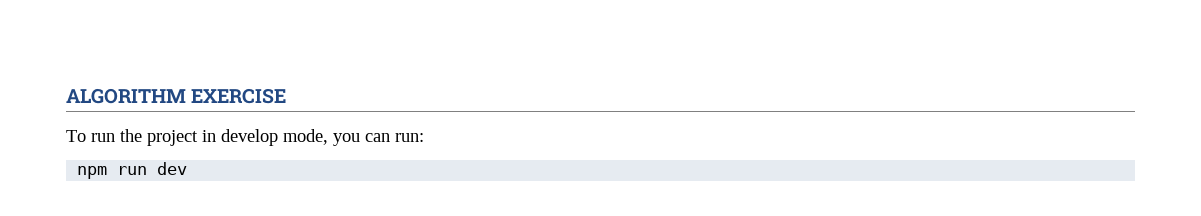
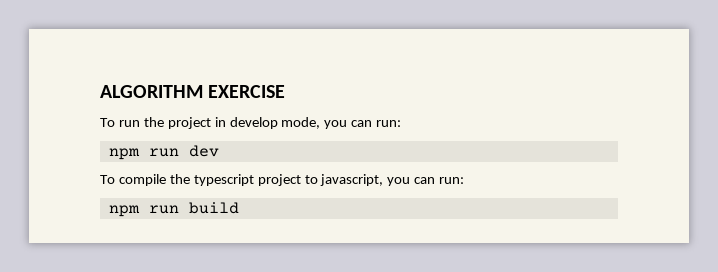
(188, 168) none -> [100,174,465,186] [108,202,239,217] // To compile the typescript project to javascript, you can run: // npm run build

